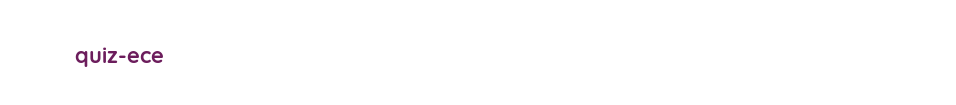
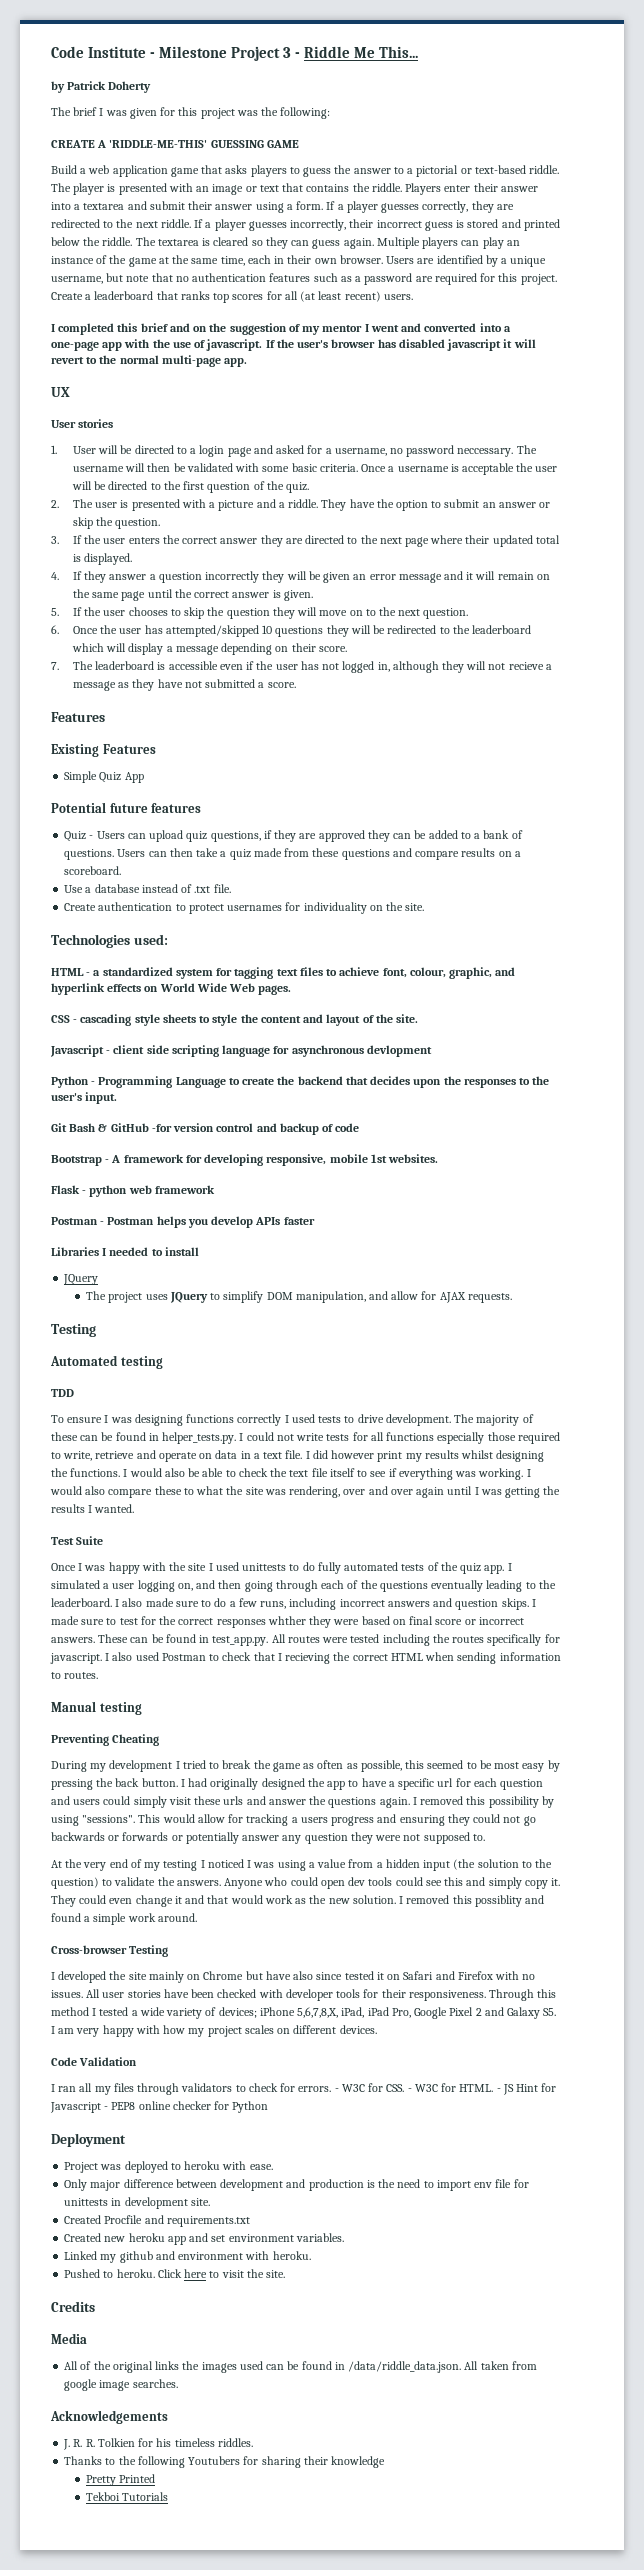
[75,47,164,67] quiz-ece -> [51,46,419,61] [51,81,152,93] [51,107,331,119] [51,140,299,148] [51,165,560,177] [51,183,538,195] [51,201,514,213] [51,219,560,231] [51,237,520,249] [51,255,547,267] [51,273,557,285] [51,291,413,303] [51,323,511,335] [51,339,536,351] [51,355,248,367] [51,387,70,397] [51,419,114,428] [51,445,537,457] [72,463,558,475] [71,481,310,493] [51,499,551,511] [72,517,161,529] [51,535,560,547] [72,553,133,565] [51,571,550,583] [72,589,313,601] [51,607,469,619] [51,625,531,637] [71,643,347,655] [51,661,552,673] [72,679,296,691] [51,712,105,722] [51,744,156,757] [64,771,144,783] [51,802,202,813] [64,830,523,842] [64,848,521,860] [64,866,122,875] [64,884,231,893] [64,902,425,914] [51,934,168,948] [51,967,516,979] [51,983,292,995] [51,1014,419,1026] [50,1045,432,1057] [51,1076,550,1088] [51,1092,118,1104] [51,1123,360,1135] [51,1154,439,1166] [51,1185,215,1197] [51,1216,315,1228] [51,1247,199,1256] [63,1274,99,1285] [86,1291,512,1303] [51,1324,96,1337] [50,1355,163,1369] [51,1389,74,1397] [51,1414,534,1426] [51,1432,560,1444] [51,1450,545,1462] [51,1468,531,1480] [50,1486,561,1498] [51,1504,135,1513] [51,1536,104,1545] [51,1562,512,1574] [51,1580,556,1592] [51,1598,536,1610] [51,1616,524,1628] [51,1634,560,1646] [50,1652,561,1664] [51,1672,99,1679] [51,1701,142,1715] [51,1734,160,1746] [51,1760,560,1772] [51,1778,544,1790] [51,1796,554,1808] [51,1814,536,1826] [51,1832,485,1844] [51,1859,553,1871] [51,1877,561,1889] [51,1895,545,1907] [51,1913,197,1925] [51,1945,169,1957] [51,1971,536,1983] [51,1989,557,2001] [51,2007,557,2019] [51,2025,377,2037] [51,2057,138,2066] [51,2083,557,2095] [50,2101,269,2113] [51,2133,126,2147] [64,2161,273,2173] [64,2179,529,2191] [64,2197,210,2209] [64,2215,250,2227] [64,2233,344,2245] [64,2251,311,2263] [64,2269,286,2278] [51,2301,95,2312] [51,2333,87,2344] [64,2361,537,2373] [64,2379,178,2391] [50,2410,168,2424] [63,2438,253,2450] [64,2456,386,2468] [86,2474,156,2486] [86,2492,169,2501] Code Institute - Milestone Project 3 - Riddle Me This... // by Patrick Doherty // The brief I was given for this project was the following: // CREATE A 'RIDDLE-ME-THIS' GUESSING GAME // Build a web application game that asks players to guess the answer to a pictorial or text-based riddle. The player is presented with an image or text that contains the riddle. Players enter their answer into a textarea and submit their answer using a form. If a player guesses correctly, they are redirected to the next riddle. If a player guesses incorrectly, their incorrect guess is stored and printed below the riddle. The textarea is cleared so they can guess again. Multiple players can play an instance of the game at the same time, each in their own browser. Users are identified by a unique username, but note that no authentication features such as a password are required for this project. Create a leaderboard that ranks top scores for all (at least recent) users. // I completed this brief and on the suggestion of my mentor I went and converted into a one-page app with the use of javascript. If the user's browser has disabled javascript it will revert to the normal multi-page app. // UX // User stories // 1. User will be directed to a login page and asked for a username, no password neccessary. The username will then be validated with some basic criteria. Once a username is acceptable the user will be directed to the first question of the quiz. // 2. The user is presented with a picture and a riddle. They have the option to submit an answer or skip the question. // 3. If the user enters the correct answer they are directed to the next page where their updated total is displayed. // 4. If they answer a question incorrectly they will be given an error message and it will remain on the same page until the correct answer is given. // 5. If the user chooses to skip the question they will move on to the next question. // 6. Once the user has attempted/skipped 10 questions they will be redirected to the leaderboard which will display a message depending on their score. // 7. The leaderboard is accessible even if the user has not logged in, although they will not recieve a message as they have not submitted a score. // Features // Existing Features // Simple Quiz App // Potential future features // Quiz - Users can upload quiz questions, if they are approved they can be added to a bank of questions. Users can then take a quiz made from these questions and compare results on a scoreboard. // Use a database instead of .txt file. // Create authentication to protect usernames for individuality on the site. // Technologies used: // HTML - a standardized system for tagging text files to achieve font, colour, graphic, and hyperlink effects on World Wide Web pages. // CSS - cascading style sheets to style the content and layout of the site. // Javascript - client side scripting language for asynchronous devlopment // Python - Programming Language to create the backend that decides upon the responses to the user's input. // Git Bash & GitHub -for version control and backup of code // Bootstrap - A framework for developing responsive, mobile 1st websites. // Flask - python web framework // Postman - Postman helps you develop APIs faster // Libraries I needed to install // JQuery // The project uses JQuery to simplify DOM manipulation, and allow for AJAX requests. // Testing // Automated testing // TDD // To ensure I was designing functions correctly I used tests to drive development. The majority of these can be found in helper_tests.py. I could not write tests for all functions especially those required to write, retrieve and operate on data in a text file. I did however print my results whilst designing the functions. I would also be able to check the text file itself to see if everything was working. I would also compare these to what the site was rendering, over and over again until I was getting the results I wanted. // Test Suite // Once I was happy with the site I used unittests to do fully automated tests of the quiz app. I simulated a user logging on, and then going through each of the questions eventually leading to the leaderboard. I also made sure to do a few runs, including incorrect answers and question skips. I made sure to test for the correct responses whther they were based on final score or incorrect answers. These can be found in test_app.py. All routes were tested including the routes specifically for javascript. I also used Postman to check that I recieving the correct HTML when sending information to routes. // Manual testing // Preventing Cheating // During my development I tried to break the game as often as possible, this seemed to be most easy by pressing the back button. I had originally designed the app to have a specific url for each question and users could simply visit these urls and answer the questions again. I removed this possibility by using "sessions". This would allow for tracking a users progress and ensuring they could not go backwards or forwards or potentially answer any question they were not supposed to. // At the very end of my testing I noticed I was using a value from a hidden input (the solution to the question) to validate the answers. Anyone who could open dev tools could see this and simply copy it. They could even change it and that would work as the new solution. I removed this possiblity and found a simple work around. // Cross-browser Testing // I developed the site mainly on Chrome but have also since tested it on Safari and Firefox with no issues. All user stories have been checked with developer tools for their responsiveness. Through this method I tested a wide variety of devices; iPhone 5,6,7,8,X, iPad, iPad Pro, Google Pixel 2 and Galaxy S5. I am very happy with how my project scales on different devices. // Code Validation // I ran all my files through validators to check for errors. - W3C for CSS. - W3C for HTML. - JS Hint for Javascript - PEP8 online checker for Python // Deployment // Project was deployed to heroku with ease. // Only major difference between development and production is the need to import env file for unittests in development site. // Created Procfile and requirements.txt // Created new heroku app and set environment variables. // Linked my github and environment with heroku. // Pushed to heroku. Click here to visit the site. // Credits // Media // All of the original links the images used can be found in /data/riddle_data.json. All taken from google image searches. // Acknowledgements // J. R. R. Tolkien for his timeless riddles. // Thanks to the following Youtubers for sharing their knowledge // Pretty Printed // Tekboi Tutorials

